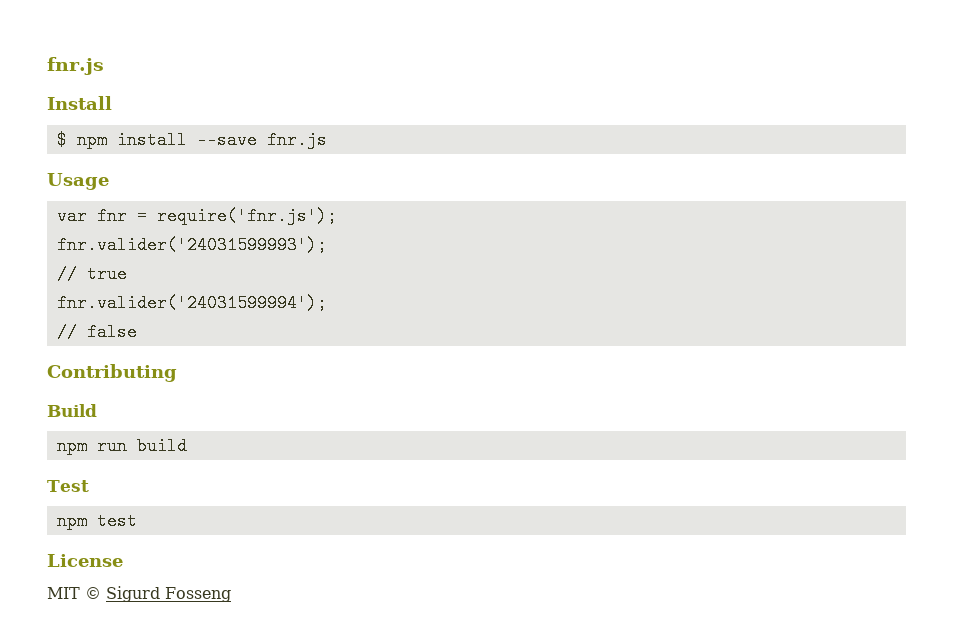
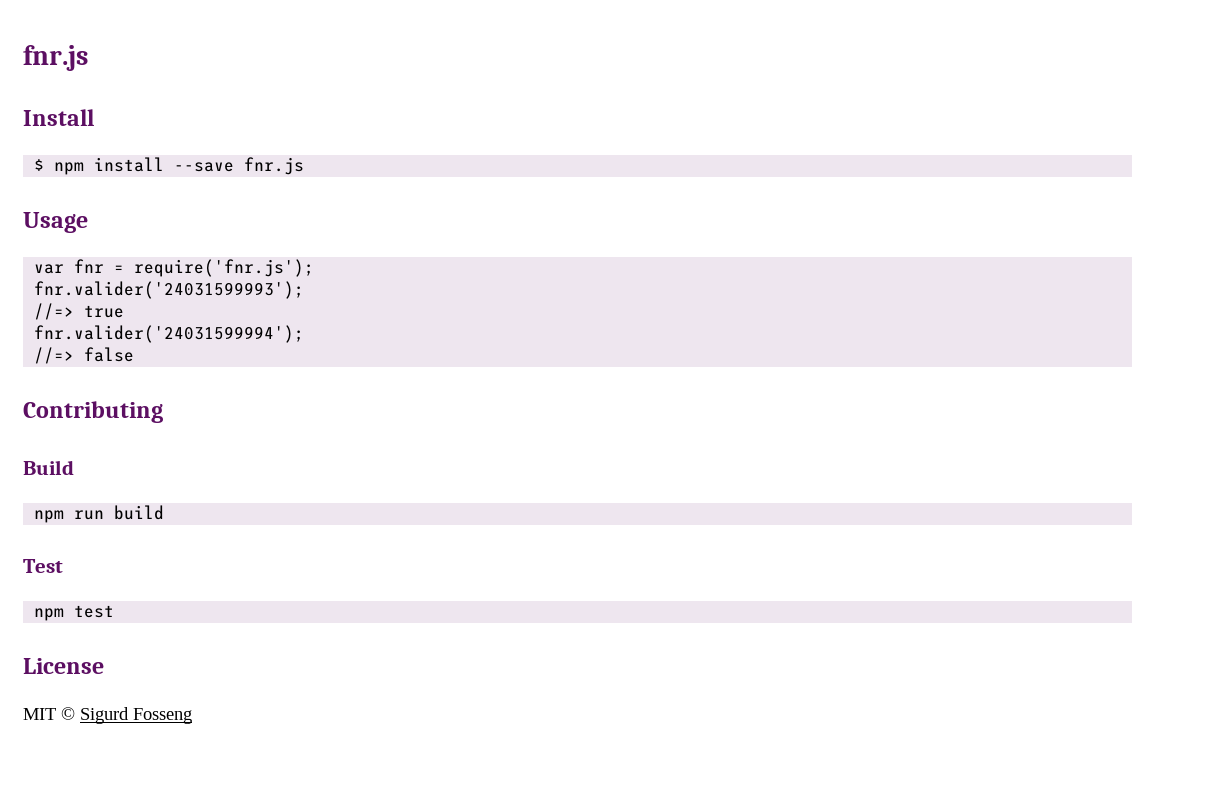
[56,265,77,283] // -> [34,303,75,320] //=>
[56,323,77,341] // -> [34,347,75,364] //=>

